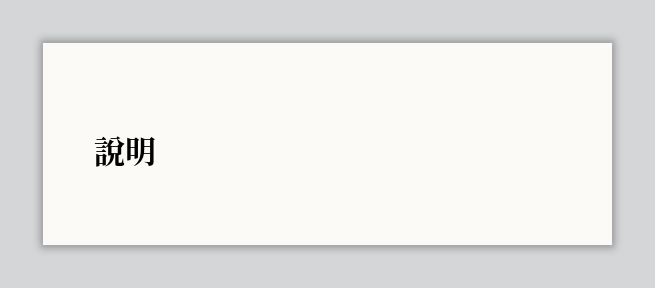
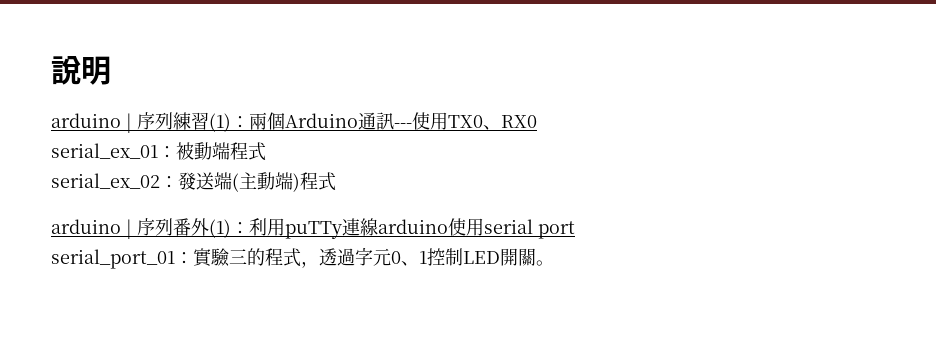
(156, 151) none -> [51,112,537,133] [51,142,266,161] [51,172,336,192] [51,218,575,239] [51,247,554,269] // arduino | 序列練習(1)：兩個Arduino通訊---使用TX0、RX0 // serial_ex_01：被動端程式 // serial_ex_02：發送端(主動端)程式 // arduino | 序列番外(1)：利用puTTy連線arduino使用serial port // serial_port_01：實驗三的程式，透過字元0、1控制LED開關。

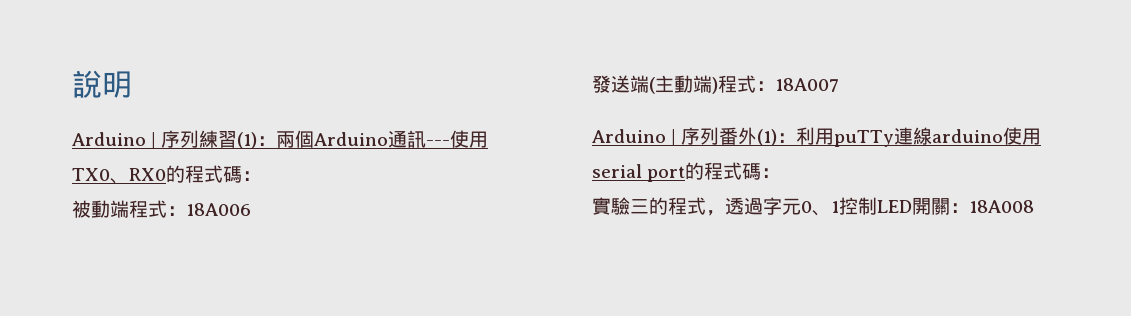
[51,113,121,128] arduino -> [72,132,146,146] Arduino
[51,143,176,159] // serial_ex_01： -> [166,165,261,183] 的程式碼： //
[51,173,178,189] // serial_ex_02： -> [167,203,251,216] ：18A006 //
[51,219,121,234] // arduino -> [756,78,839,92] [592,129,666,143] ：18A007 // Arduino
[51,249,193,269] // serial_port_01： -> [685,162,781,180] 的程式碼： //
[536,260,554,266] 。 -> [950,200,1034,213] ：18A008

